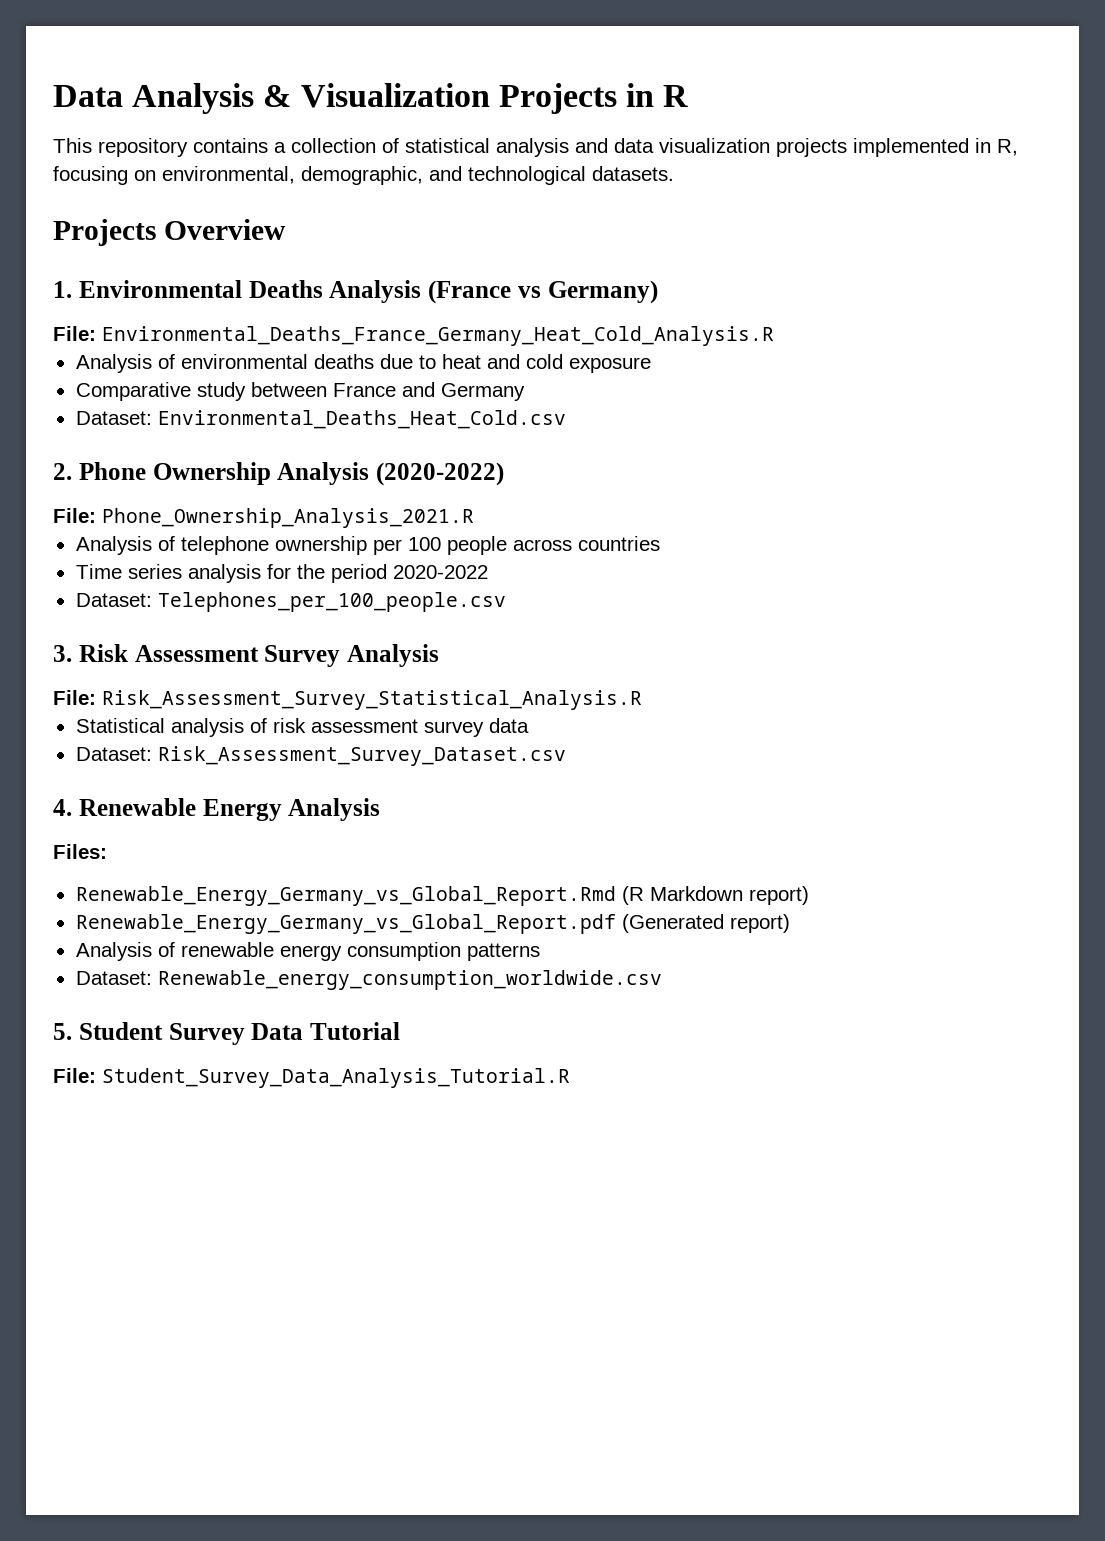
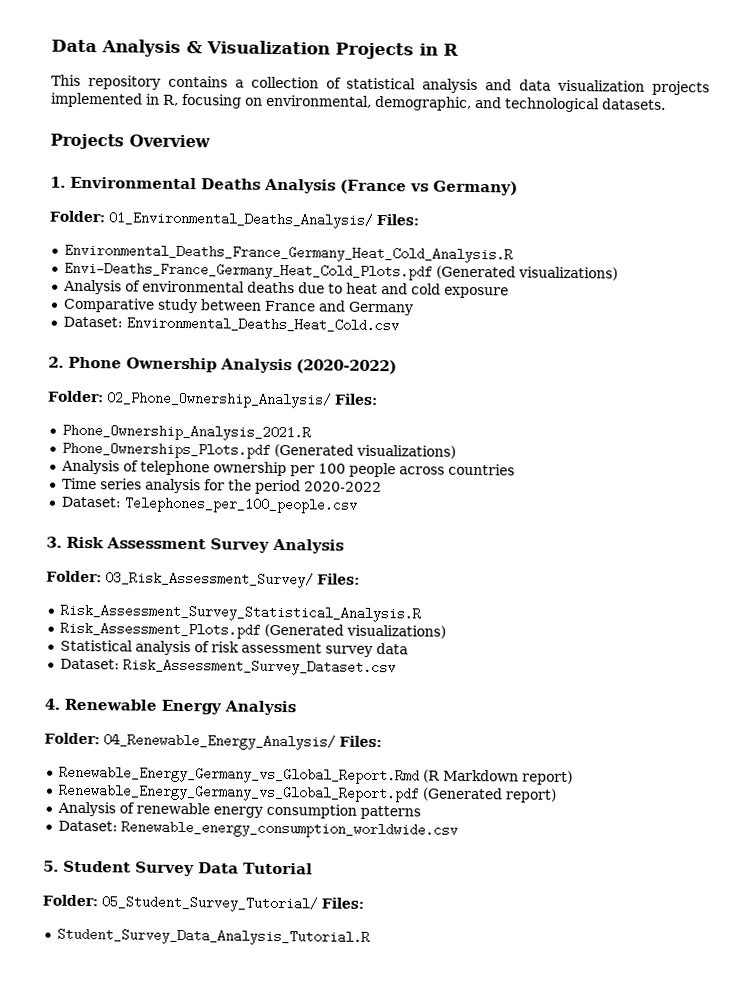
[53,326,774,346] File: Environmental_Deaths_France_Germany_Heat_Cold_Analysis.R -> [49,210,419,229] [63,243,513,264] [63,261,618,281] Folder: 01_Environmental_Deaths_Analysis/ Files: // Environmental_Deaths_France_Germany_Heat_Cold_Analysis.R // Envi-Deaths_France_Germany_Heat_Cold_Plots.pdf (Generated visualizations)
[53,508,474,528] File: Phone_Ownership_Analysis_2021.R -> [48,390,378,409] [61,423,311,442] [61,441,456,459] Folder: 02_Phone_Ownership_Analysis/ Files: // Phone_Ownership_Analysis_2021.R // Phone_Ownerships_Plots.pdf (Generated visualizations)
[53,690,642,710] File: Risk_Assessment_Survey_Statistical_Analysis.R -> [46,570,360,589] [59,603,421,623] [59,621,446,639] Folder: 03_Risk_Assessment_Survey/ Files: // Risk_Assessment_Survey_Statistical_Analysis.R // Risk_Assessment_Plots.pdf (Generated visualizations)
(381, 809) none -> [44,732,336,751] Folder: 04_Renewable_Energy_Analysis/
[53,1068,96,1083] File: -> [42,894,364,913] Folder: 05_Student_Survey_Tutorial/ Files: //

